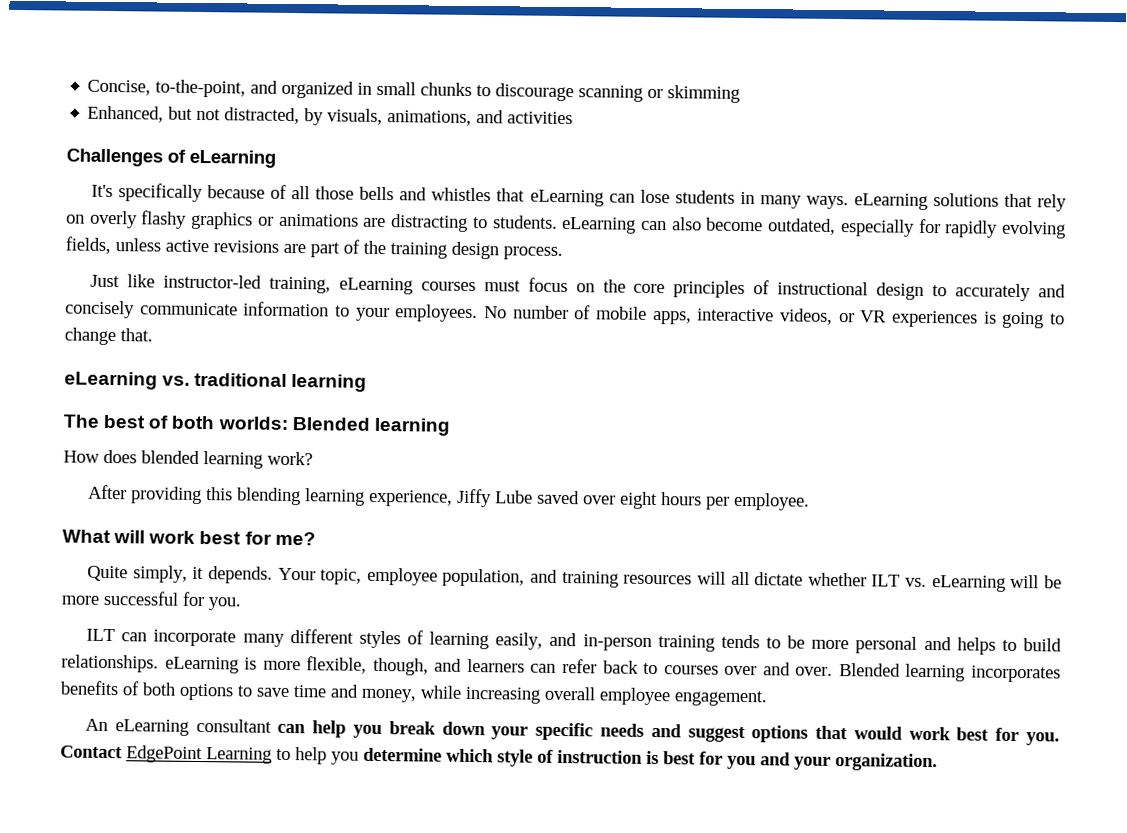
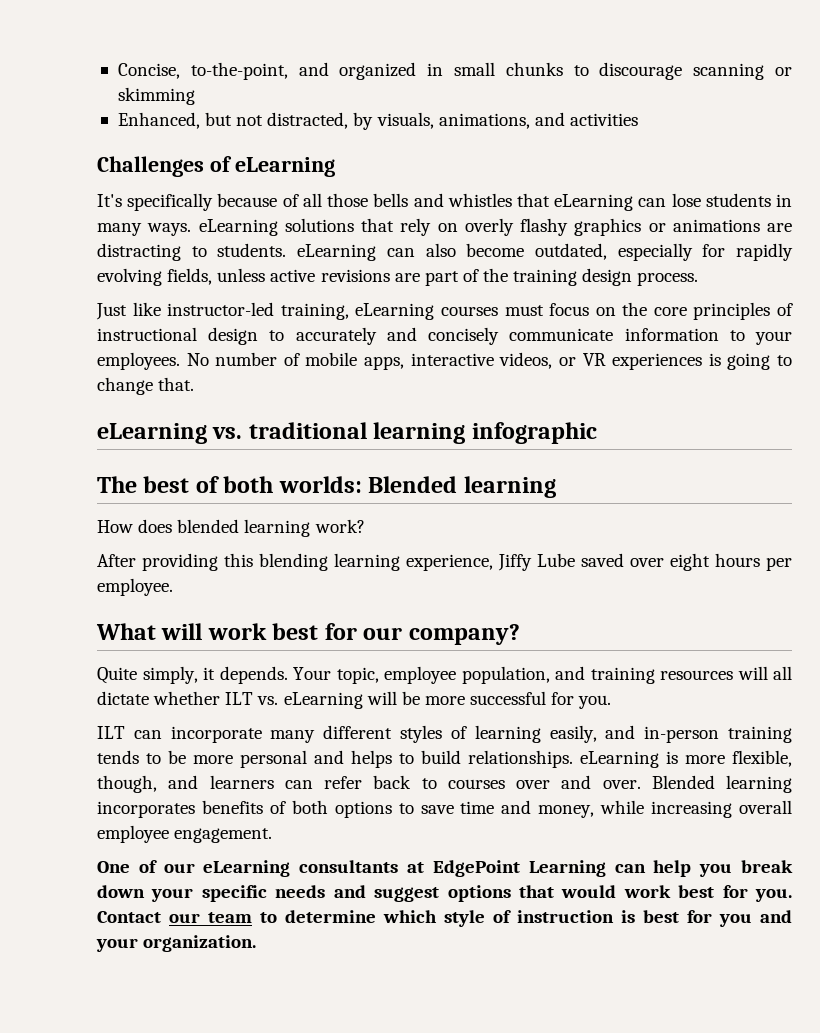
(368, 383) none -> [471,422,597,444] infographic
[274,531,316,546] me? -> [363,624,520,645] our company?
[85,718,272,736] An eLearning consultant -> [97,860,606,877] One of our eLearning consultants at EdgePoint Learning
[126,745,359,765] EdgePoint Learning to help you -> [169,912,277,923] our team to

